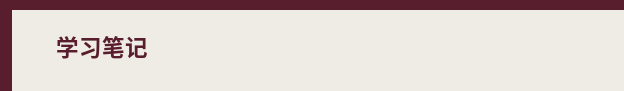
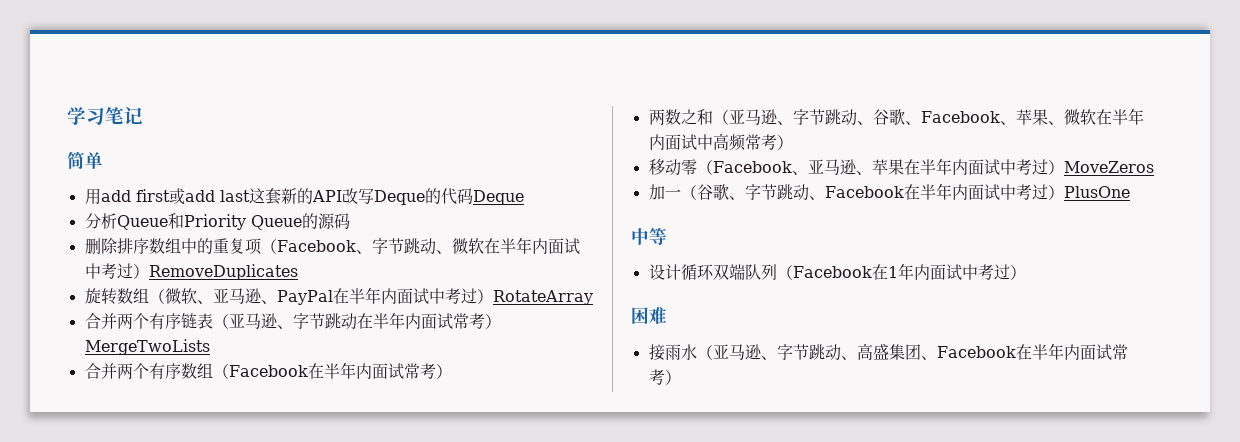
(148, 47) none -> [67,151,103,169] [84,188,524,205] [84,213,350,230] [84,237,580,255] [84,263,298,280] [84,287,593,305] [84,312,501,330] [84,339,210,355] [84,362,452,379] [648,108,1144,126] [648,133,793,151] [648,158,1154,176] [648,183,1130,201] [631,227,667,245] [648,263,1026,280] [631,307,667,324] [648,343,1128,361] [648,369,681,385] // 简单 // 用add first或add last这套新的API改写Deque的代码Deque // 分析Queue和Priority Queue的源码 // 删除排序数组中的重复项（Facebook、字节跳动、微软在半年内面试中考过）RemoveDuplicates // 旋转数组（微软、亚马逊、PayPal在半年内面试中考过）RotateArray // 合并两个有序链表（亚马逊、字节跳动在半年内面试常考）MergeTwoLists // 合并两个有序数组（Facebook在半年内面试常考） // 两数之和（亚马逊、字节跳动、谷歌、Facebook、苹果、微软在半年内面试中高频常考） // 移动零（Facebook、亚马逊、苹果在半年内面试中考过）MoveZeros // 加一（谷歌、字节跳动、Facebook在半年内面试中考过）PlusOne // 中等 // 设计循环双端队列（Facebook在1年内面试中考过） // 困难 // 接雨水（亚马逊、字节跳动、高盛集团、Facebook在半年内面试常考）

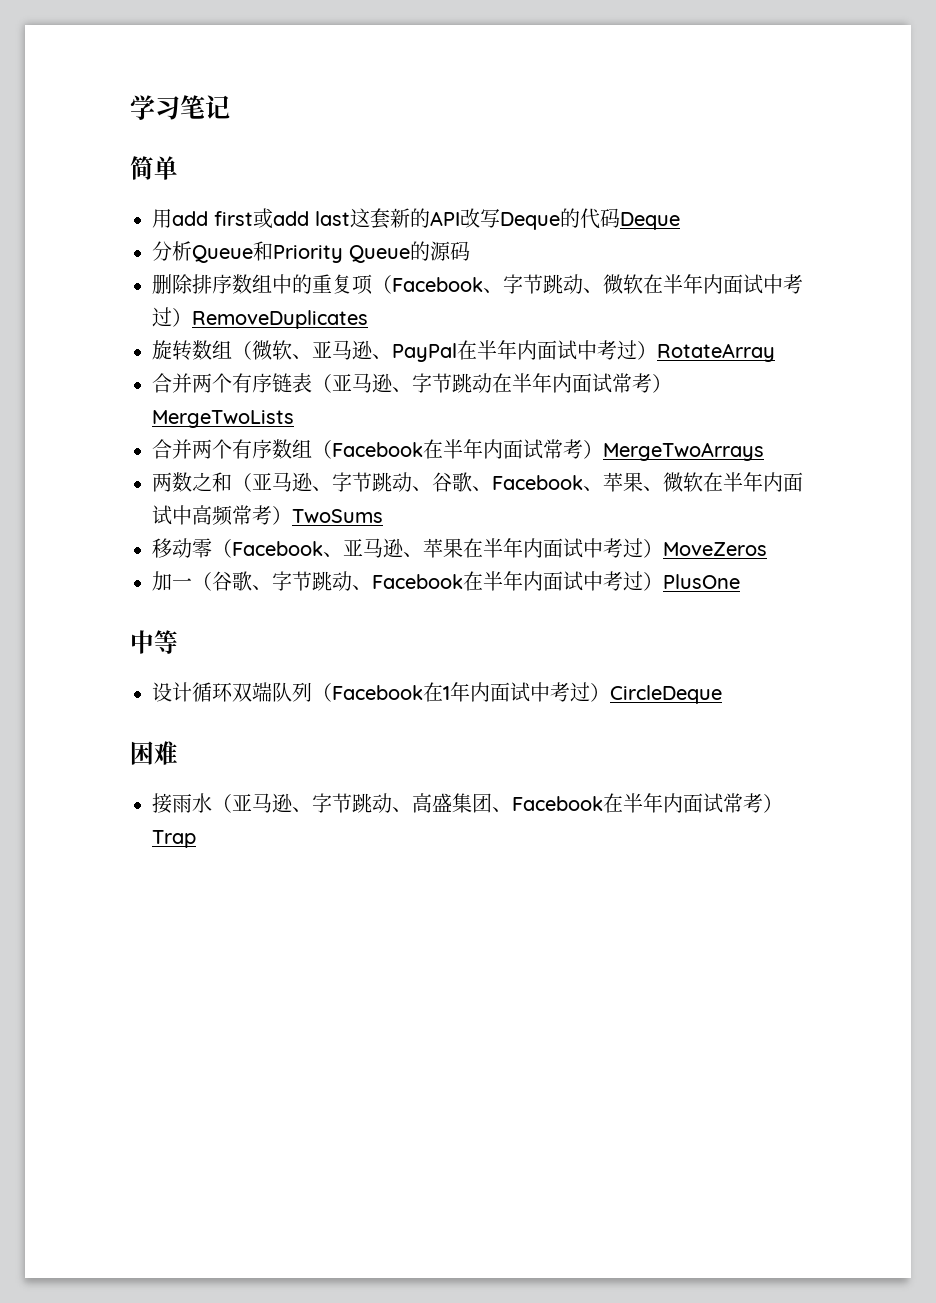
(452, 371) none -> [603,442,764,461] MergeTwoArrays
(793, 142) none -> [292,509,383,523] TwoSums
(1026, 272) none -> [610,685,722,704] CircleDeque
(681, 377) none -> [152,830,196,848] Trap

